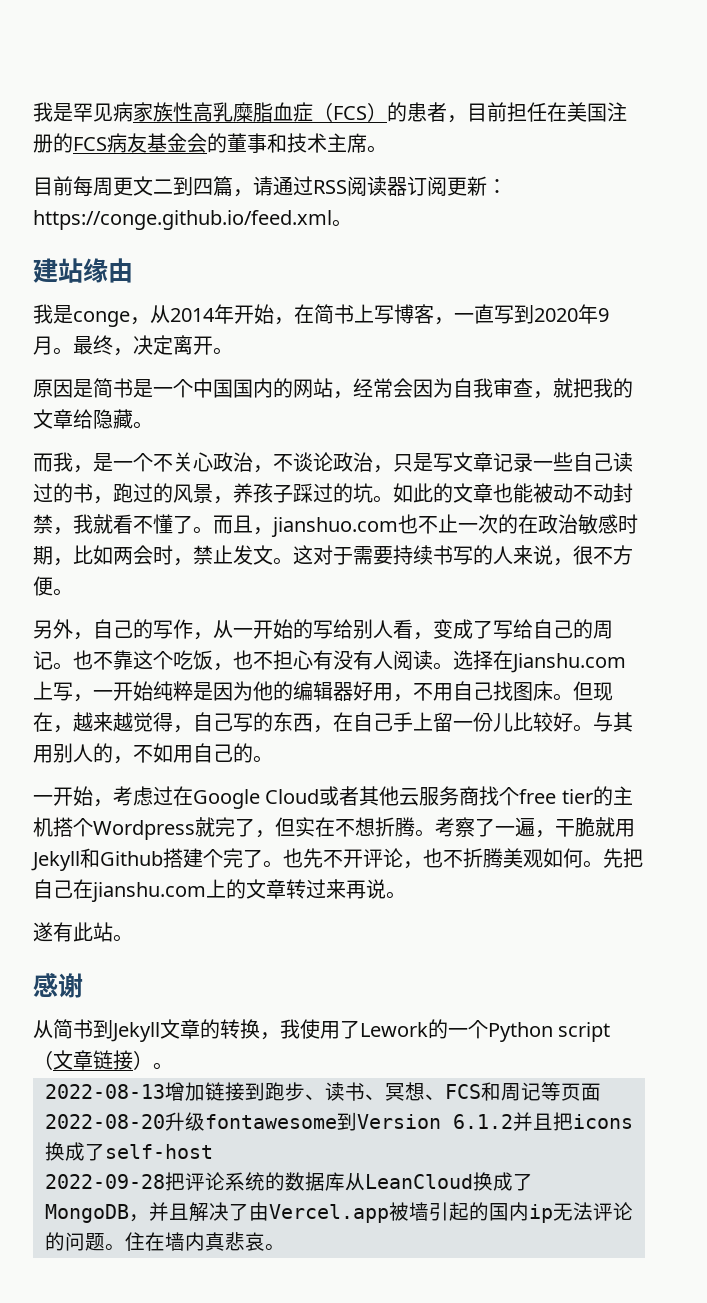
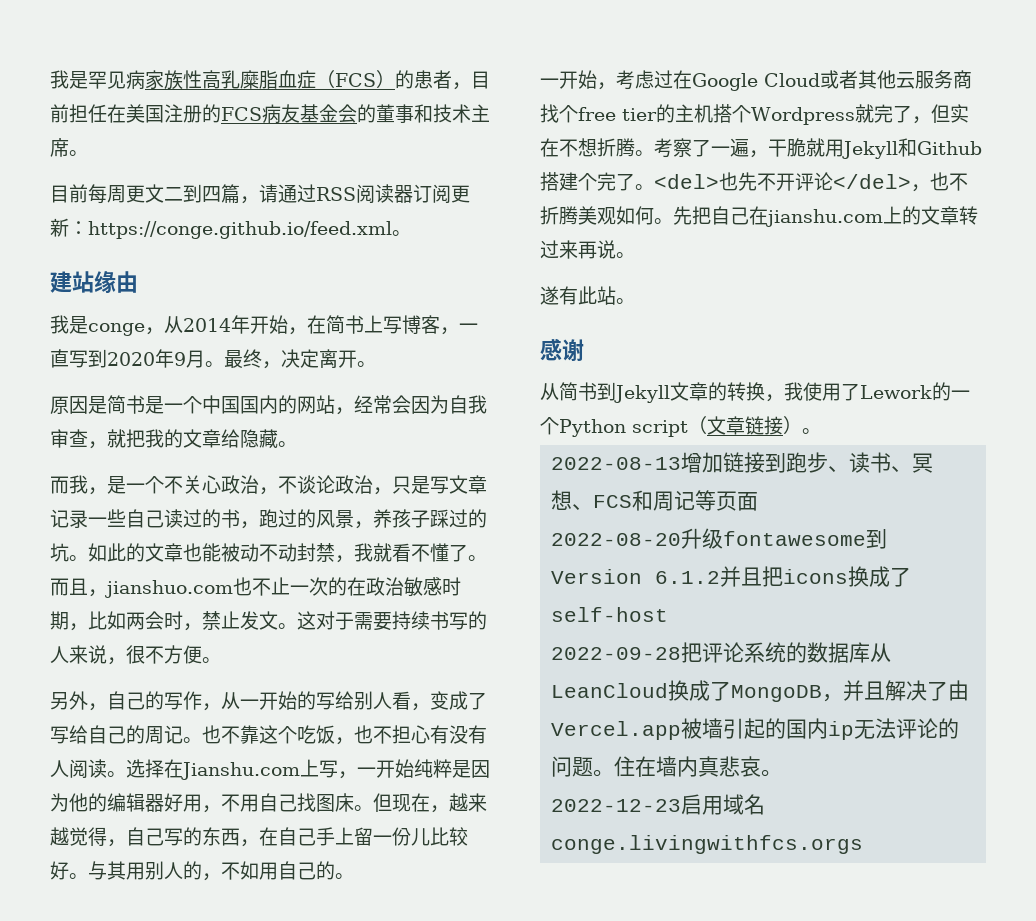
(283, 864) none -> [654,174,719,189] <del>
(403, 858) none -> [833,174,911,189] </del>
(285, 1247) none -> [551,794,766,815] [551,835,864,854] // 2022-12-23启用域名conge.livingwithfcs.orgs

